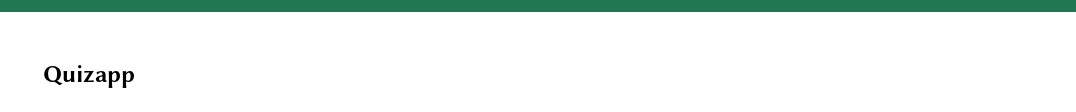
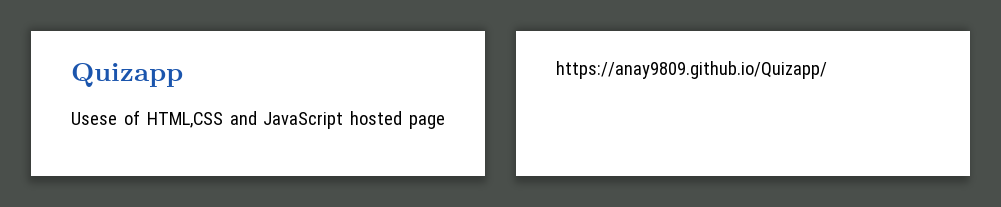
(135, 76) none -> [71,110,445,129] [556,61,827,79] // Usese of HTML,CSS and JavaScript hosted page https://anay9809.github.io/Quizapp/

